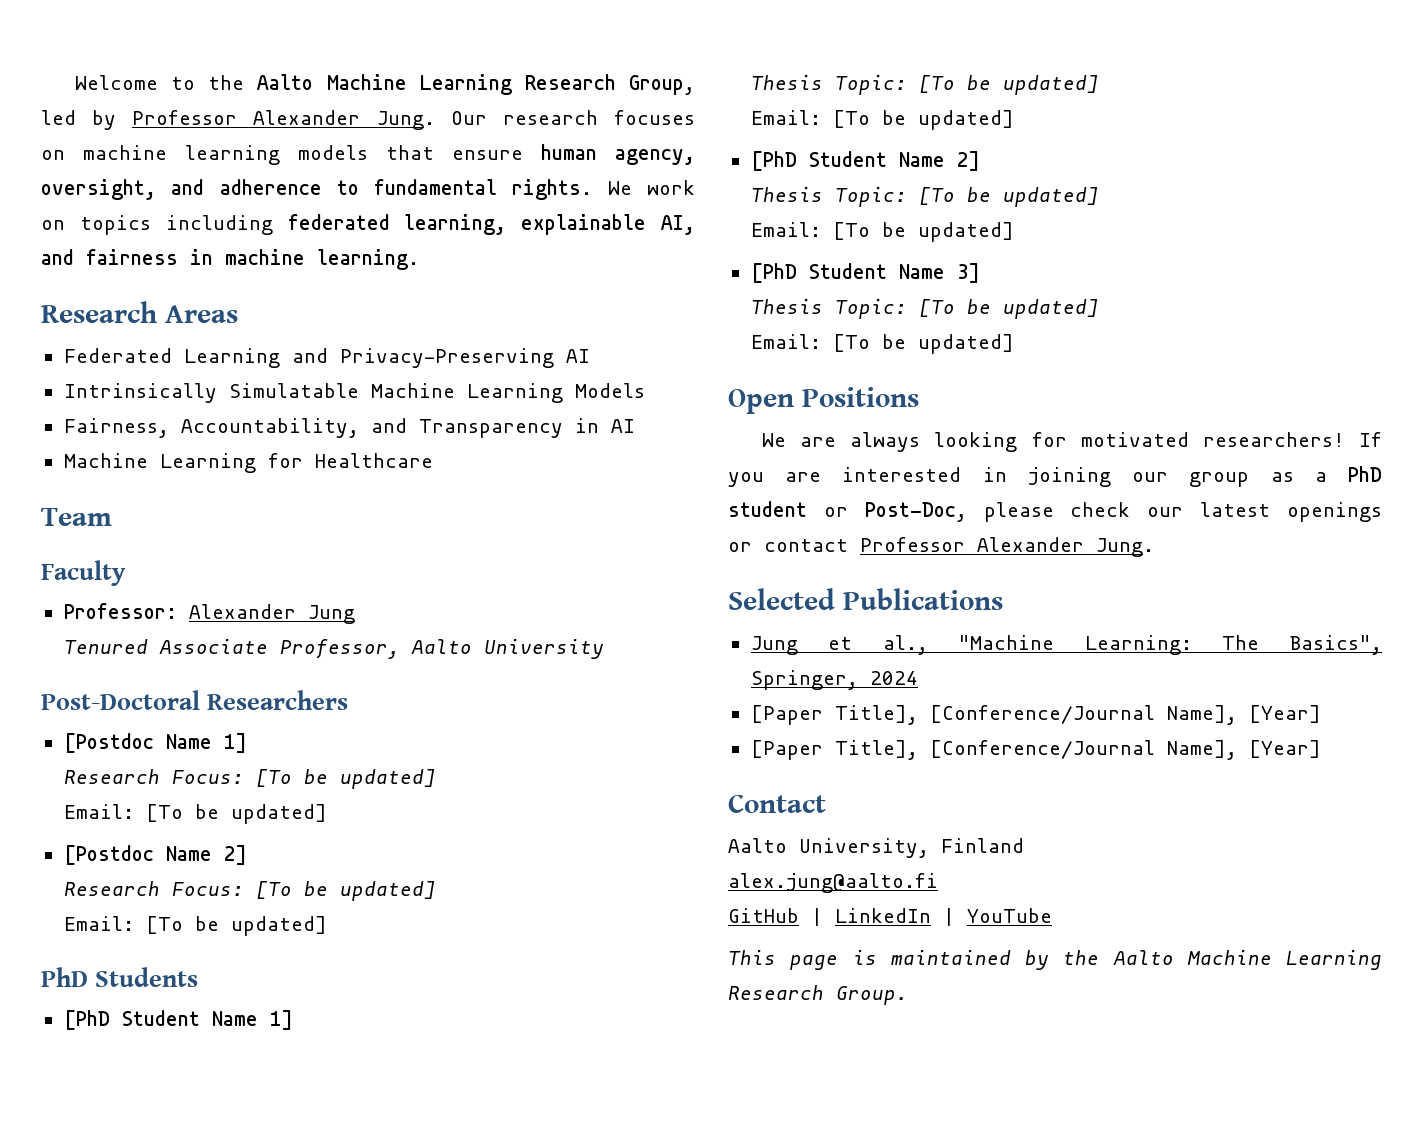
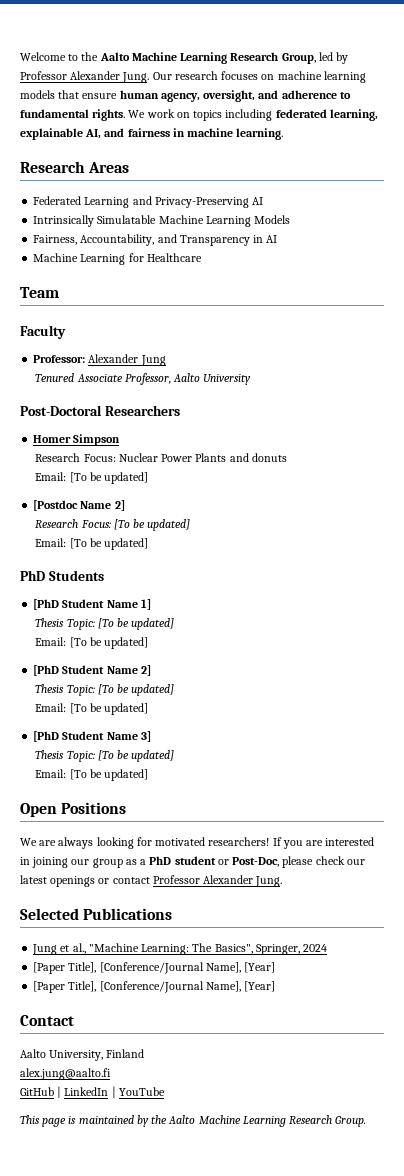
[63,733,247,753] [64,769,437,789] [Postdoc Name 1] // Research Focus: [To be updated] -> [33,434,121,446] [35,453,287,462] Homer Simpson // Research Focus: Nuclear Power Plants and donuts

